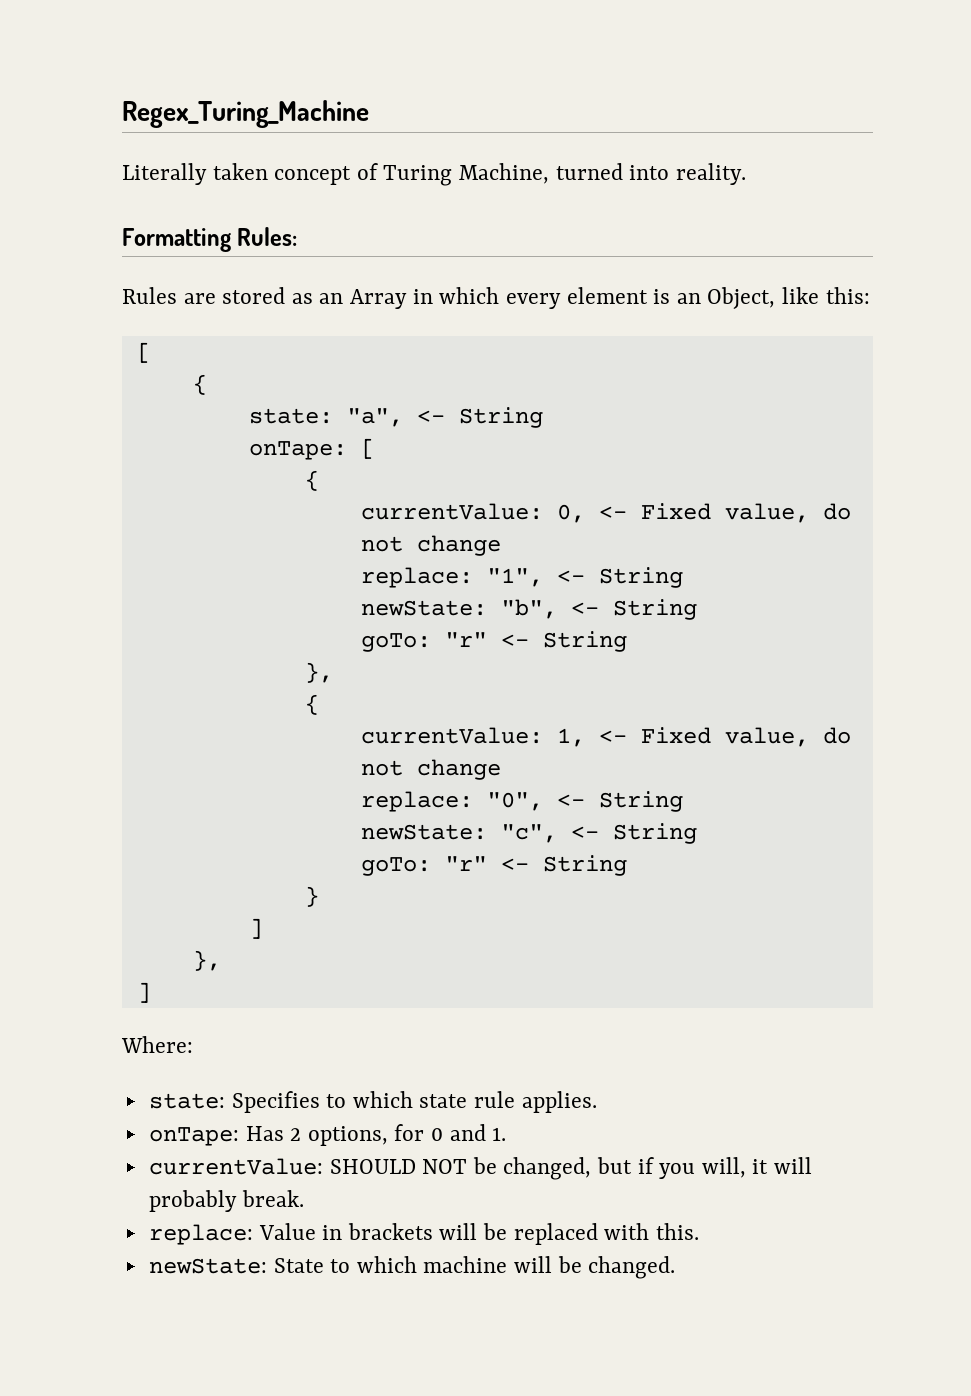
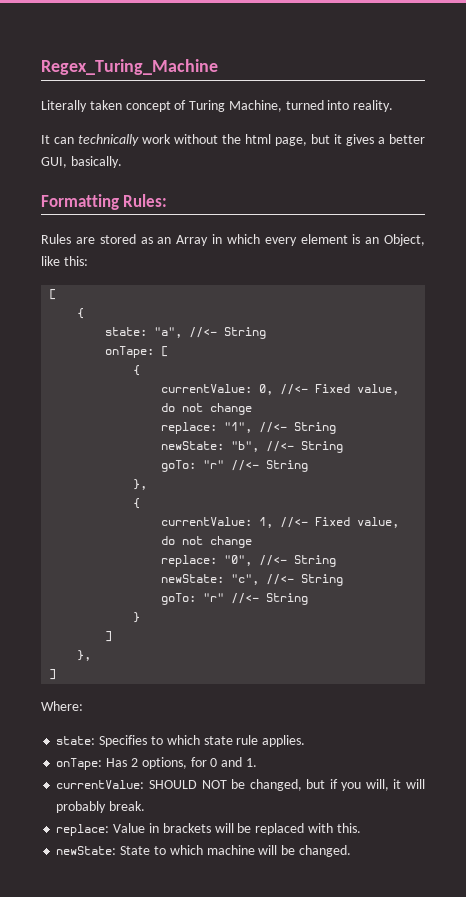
(746, 174) none -> [41,134,425,146] [41,156,122,168] // It can technically work without the html page, but it gives a better GUI, basically.
[416,410,445,423] <- -> [189,327,218,338] //<-
[598,506,627,519] <- -> [280,384,309,395] //<-
[556,570,585,583] <- -> [259,422,288,433] //<-
[570,599,697,620] [360,632,529,652] <- String // goTo: "r" <- -> [266,441,344,453] [161,460,260,472] //<- String // goTo: "r" //<-
[598,730,627,743] <- -> [280,517,309,528] //<-
[556,794,585,807] <- -> [259,555,288,566] //<-
[570,823,697,844] [360,856,529,876] <- String // goTo: "r" <- -> [266,574,344,586] [161,593,260,605] //<- String // goTo: "r" //<-

